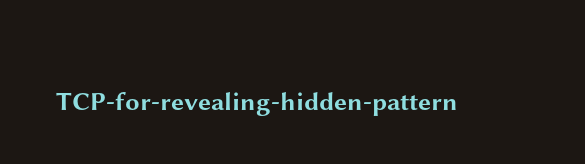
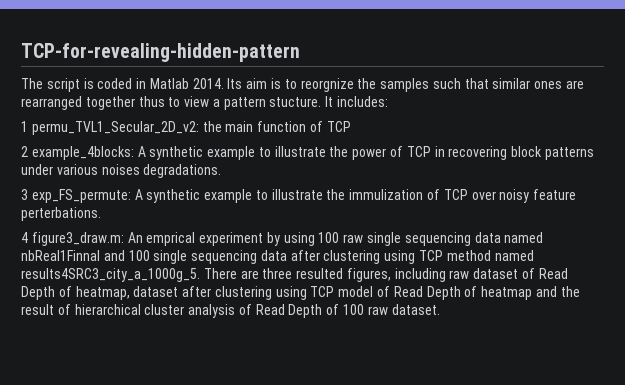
(458, 104) none -> [21,78,585,92] [21,96,389,110] [21,121,351,135] [21,146,594,160] [21,164,222,178] [21,189,577,203] [21,207,101,221] [21,232,544,246] [21,250,534,264] [21,268,568,282] [21,286,580,300] [21,304,440,318] // The script is coded in Matlab 2014. Its aim is to reorgnize the samples such that similar ones are rearranged together thus to view a pattern stucture. It includes: // 1 permu_TVL1_Secular_2D_v2: the main function of TCP // 2 example_4blocks: A synthetic example to illustrate the power of TCP in recovering block patterns under various noises degradations. // 3 exp_FS_permute: A synthetic example to illustrate the immulization of TCP over noisy feature perterbations. // 4 figure3_draw.m: An emprical experiment by using 100 raw single sequencing data named nbReal1Finnal and 100 single sequencing data after clustering using TCP method named results4SRC3_city_a_1000g_5. There are three resulted figures, including raw dataset of Read Depth of heatmap, dataset after clustering using TCP model of Read Depth of heatmap and the result of hierarchical cluster analysis of Read Depth of 100 raw dataset.

